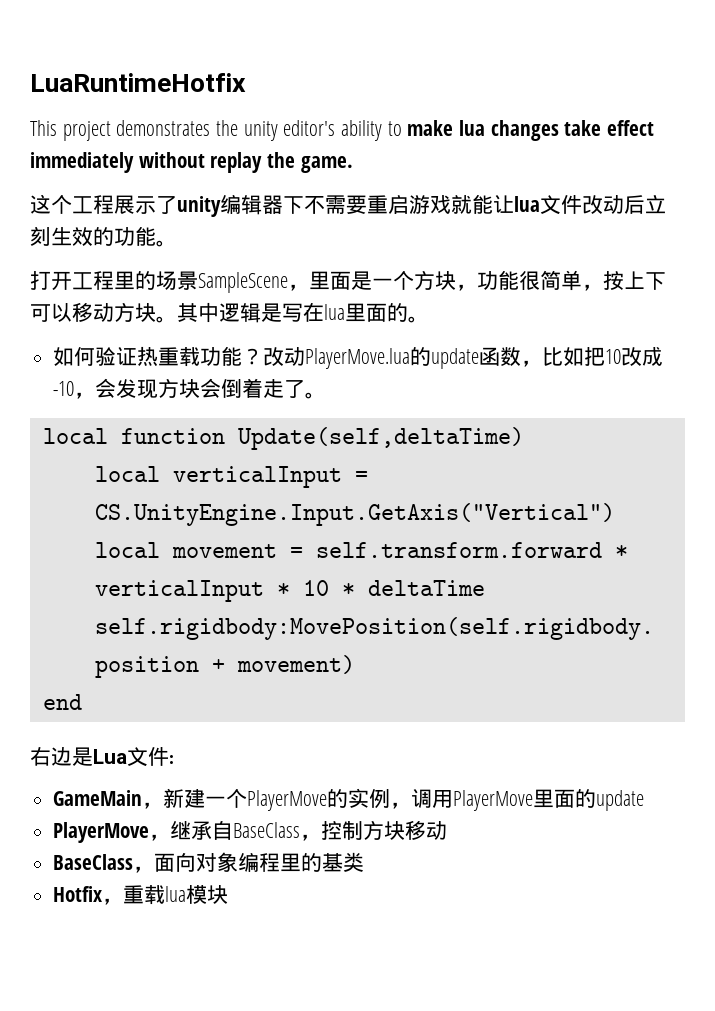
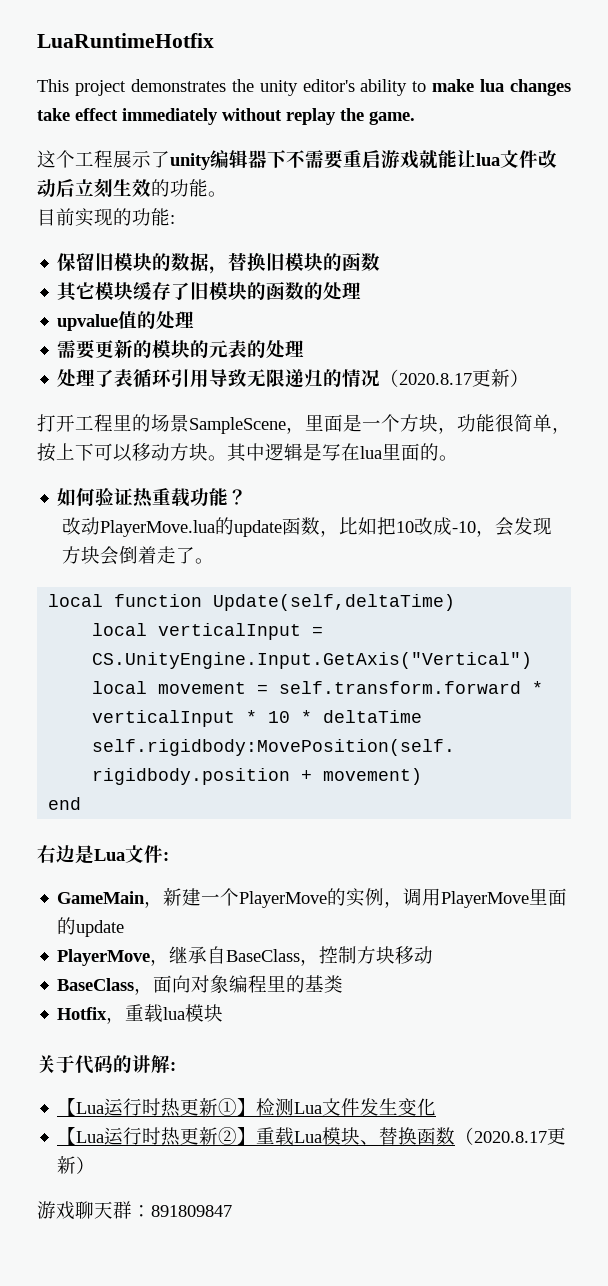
(177, 243) none -> [37,208,175,227] [57,252,381,274] [57,281,362,302] [57,311,195,331] [57,339,305,359] [57,369,530,388] // 目前实现的功能: // 保留旧模块的数据，替换旧模块的函数 // 其它模块缓存了旧模块的函数的处理 // upvalue值的处理 // 需要更新的模块的元表的处理 // 处理了表循环引用导致无限递归的情况（2020.8.17更新）
(264, 356) none -> (248, 497) //
(229, 894) none -> [37,1055,176,1074] [57,1098,437,1117] [57,1127,567,1146] [57,1156,96,1174] [37,1201,232,1220] // 关于代码的讲解: // 【Lua运行时热更新①】检测Lua文件发生变化 // 【Lua运行时热更新②】重载Lua模块、替换函数（2020.8.17更新） // 游戏聊天群：891809847

